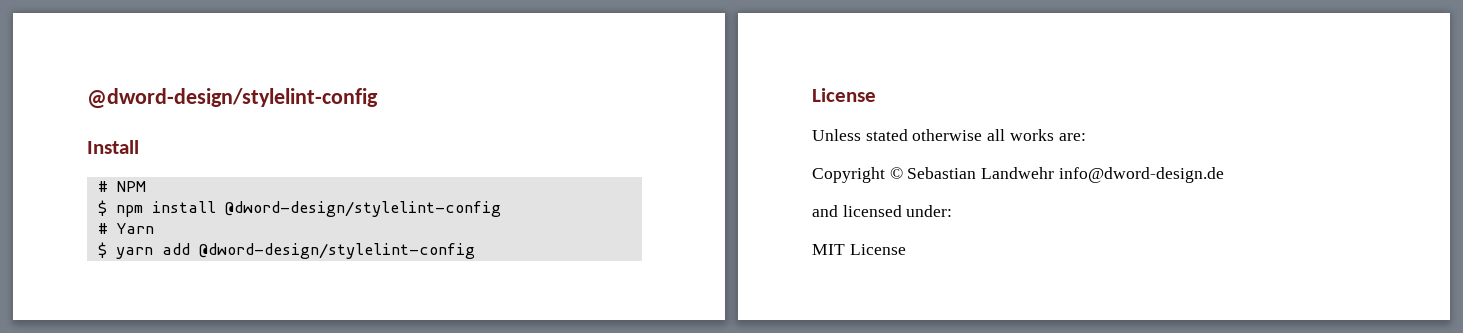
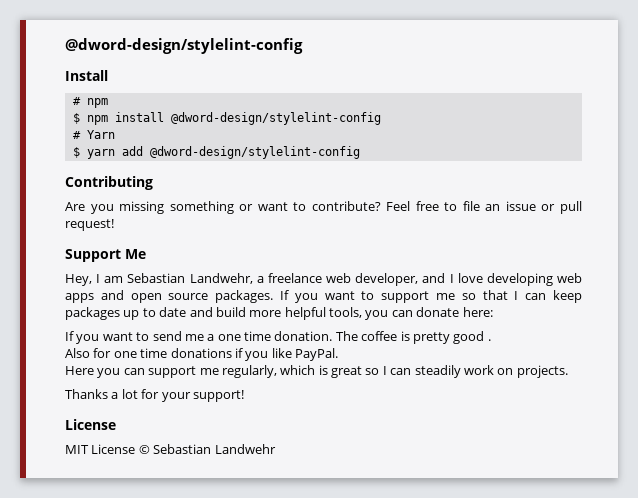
[116,181,146,192] NPM -> [86,98,108,108] npm
[812,88,876,102] [812,129,1086,141] [812,167,1224,183] [812,205,953,217] [812,244,906,255] License // Unless stated otherwise all works are: // Copyright © Sebastian Landwehr info@dword-design.de // and licensed under: // MIT License -> [65,176,153,190] [65,201,583,214] [65,219,114,231] [65,249,146,262] [65,273,582,286] [65,290,583,303] [65,307,493,320] [65,331,491,344] [65,348,338,361] [65,365,568,378] [65,389,244,402] [65,419,116,430] [65,444,276,454] Contributing // Are you missing something or want to contribute? Feel free to file an issue or pull request! // Support Me // Hey, I am Sebastian Landwehr, a freelance web developer, and I love developing web apps and open source packages. If you want to support me so that I can keep packages up to date and build more helpful tools, you can donate here: // If you want to send me a one time donation. The coffee is pretty good . // Also for one time donations if you like PayPal. // Here you can support me regularly, which is great so I can steadily work on projects. // Thanks a lot for your support! // License // MIT License © Sebastian Landwehr

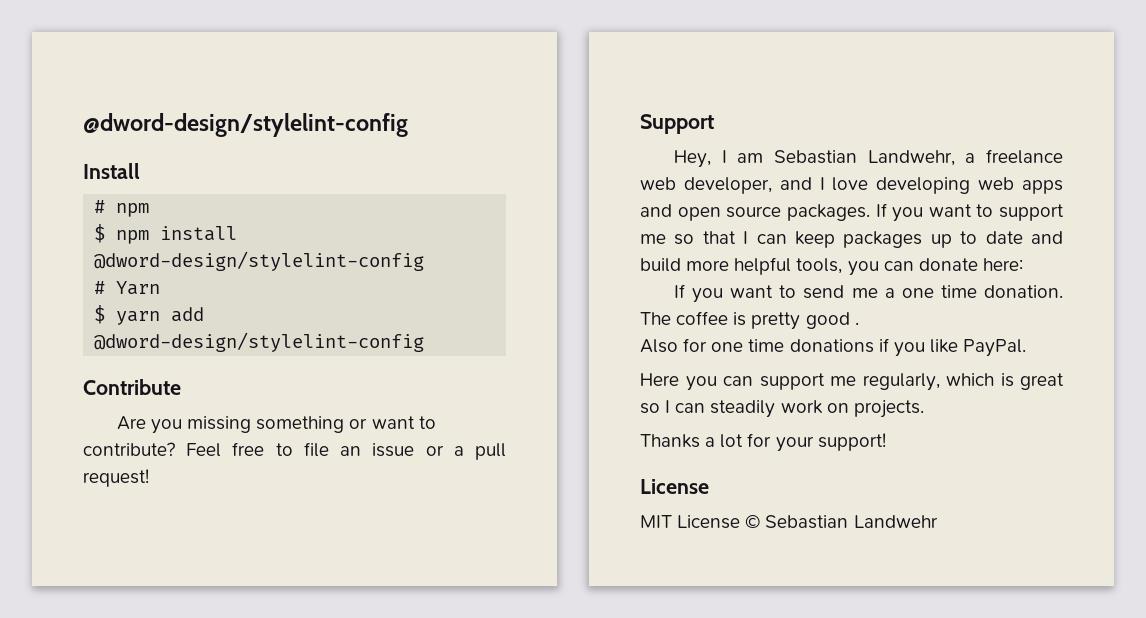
[65,176,153,190] Contributing -> [83,379,181,395] Contribute
(556, 207) none -> [453,446,464,456] a
[125,249,146,259] Me -> (714, 124) none

